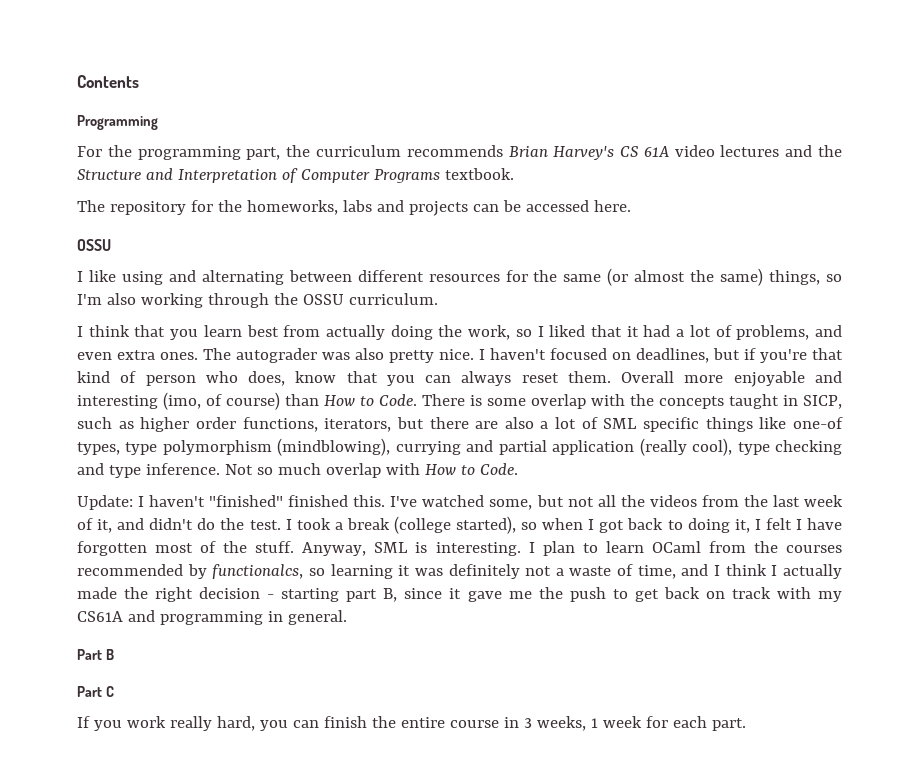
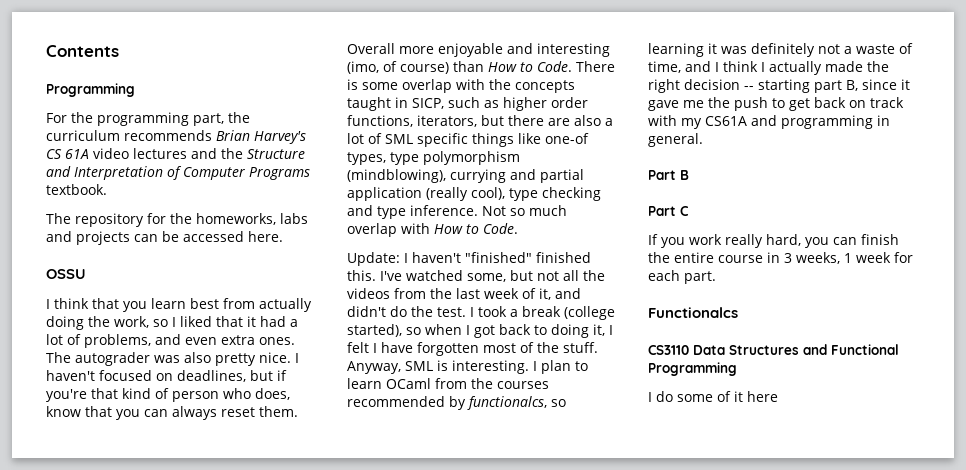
[77,268,842,286] [77,293,438,308] // I like using and alternating between different resources for the same (or almost the same) things, so I'm also working through the OSSU curriculum. -> (86, 274) none
[267,594,275,599] - -> [744,86,754,90] --
(746, 724) none -> [648,307,738,318] [648,344,899,355] [648,362,737,376] [648,391,778,402] // Functionalcs // CS3110 Data Structures and Functional Programming // I do some of it here

